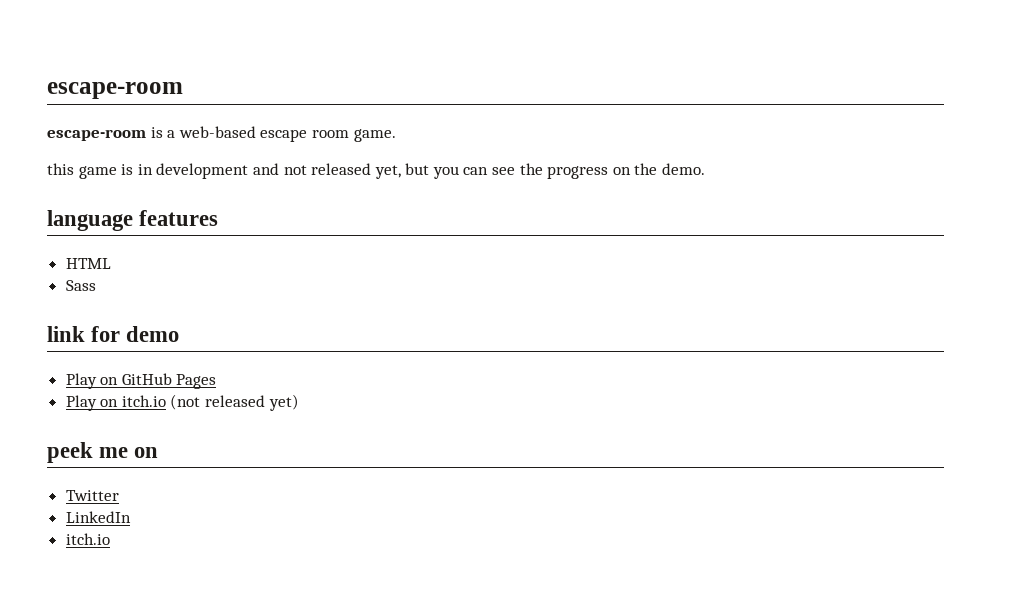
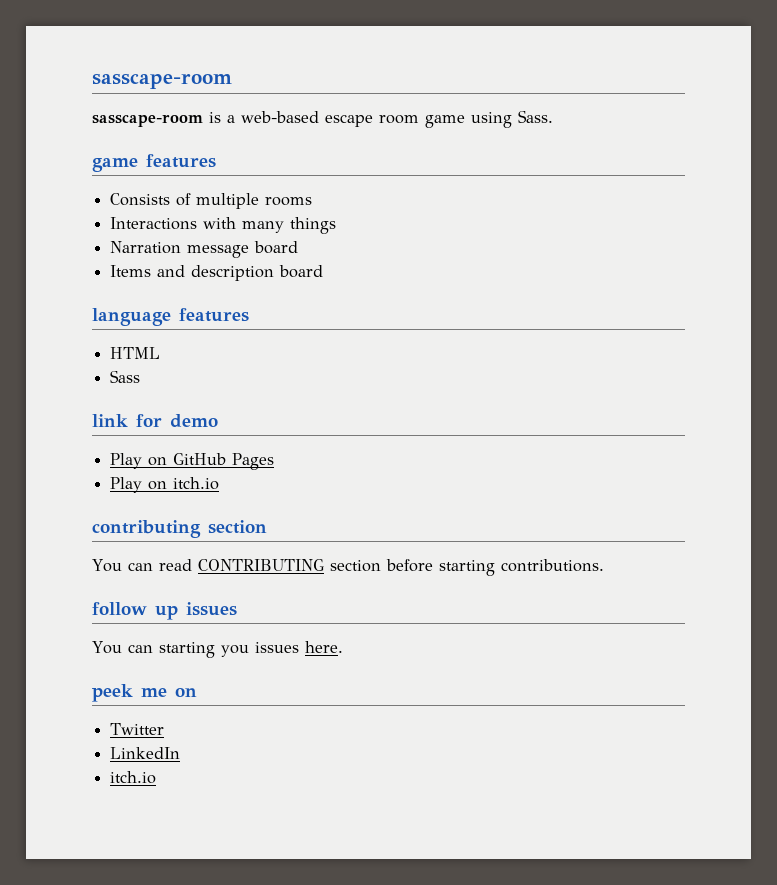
[47,82,183,99] [47,129,146,141] escape-room // escape-room -> [92,73,232,89] [92,114,203,127] sasscape-room // sasscape-room
[353,129,396,142] [47,163,706,179] game. // this game is in development and not released yet, but you can see the progress on the demo. -> [425,110,553,128] [92,154,216,172] [110,193,313,209] [110,217,337,234] [110,241,299,258] [110,265,324,281] game using Sass. // game features // Consists of multiple rooms // Interactions with many things // Narration message board // Items and description board
[170,394,299,411] (not released yet) -> [92,520,267,538] [92,559,604,576] [92,602,237,620] [92,641,343,658] // contributing section // You can read CONTRIBUTING section before starting contributions. // follow up issues // You can starting you issues here.

